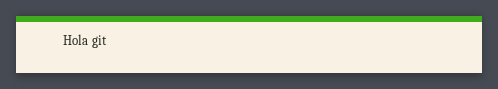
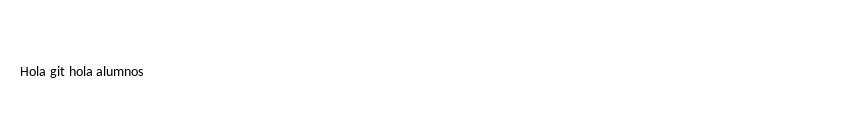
(107, 41) none -> [68,66,144,76] hola alumnos

